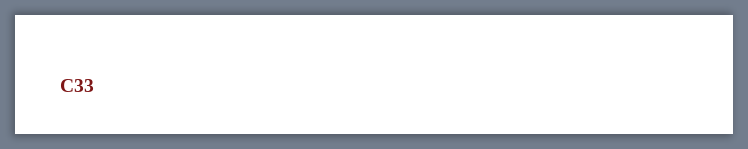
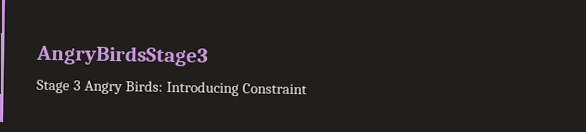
[60,79,94,92] C33 -> [36,44,209,67] [36,79,307,97] AngryBirdsStage3 // Stage 3 Angry Birds: Introducing Constraint

